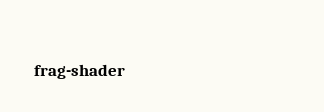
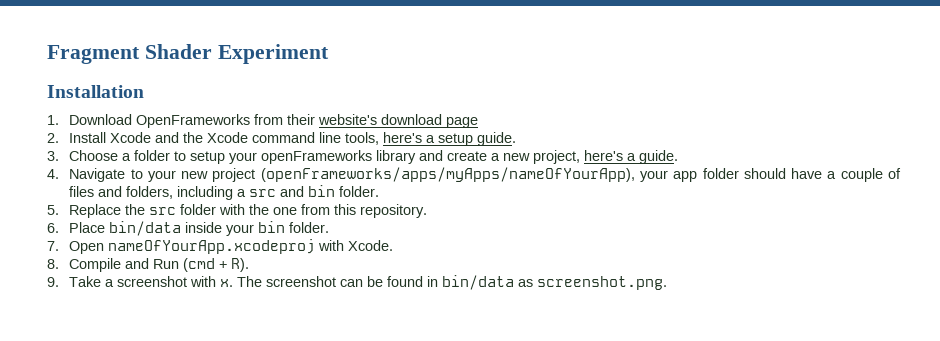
[34,64,125,79] frag-shader -> [47,44,329,64] [47,85,144,98] [47,114,479,128] [47,132,517,146] [47,150,679,164] [47,167,902,182] [69,185,380,200] [47,204,428,218] [47,221,330,236] [47,239,394,254] [47,258,250,272] [47,275,668,290] Fragment Shader Experiment // Installation // 1. Download OpenFrameworks from their website's download page // 2. Install Xcode and the Xcode command line tools, here's a setup guide. // 3. Choose a folder to setup your openFrameworks library and create a new project, here's a guide. // 4. Navigate to your new project (openFrameworks/apps/myApps/nameOfYourApp), your app folder should have a couple of files and folders, including a src and bin folder. // 5. Replace the src folder with the one from this repository. // 6. Place bin/data inside your bin folder. // 7. Open nameOfYourApp.xcodeproj with Xcode. // 8. Compile and Run (cmd + R). // 9. Take a screenshot with x. The screenshot can be found in bin/data as screenshot.png.

